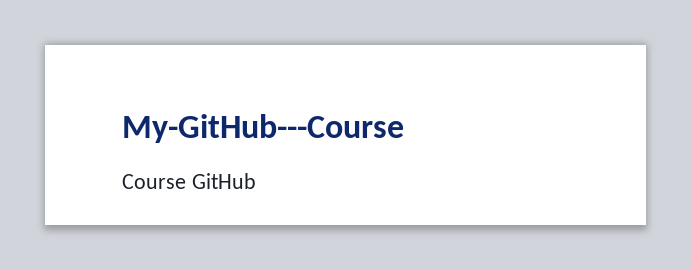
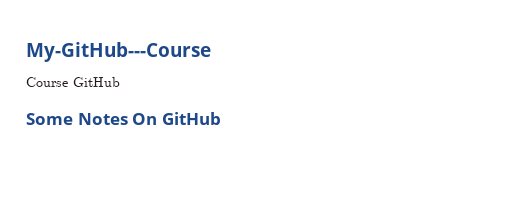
(256, 181) none -> [26,112,221,125] // Some Notes On GitHub

